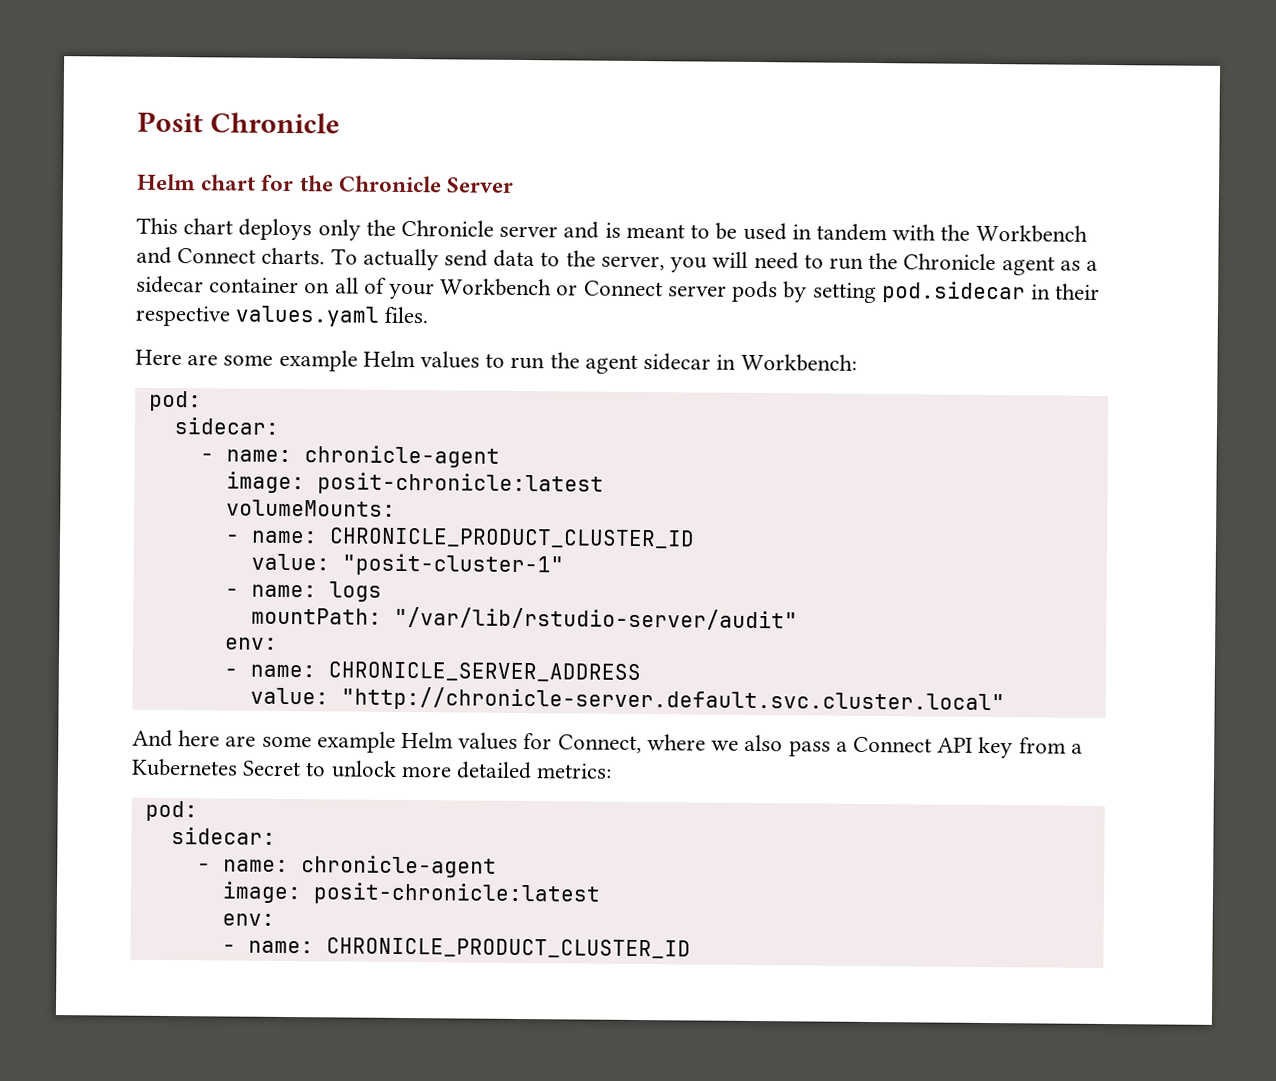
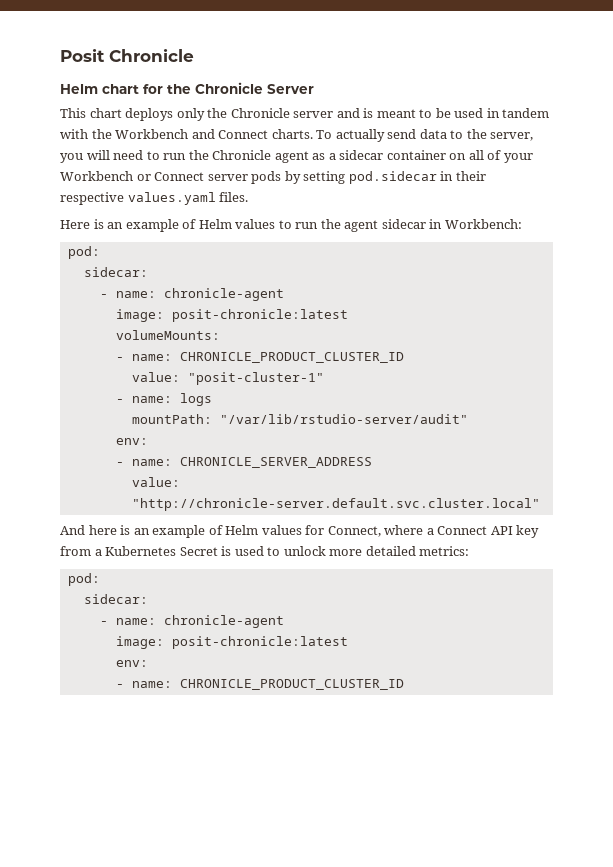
[187,349,358,372] are some example -> [93,219,197,232] is an example of
[225,731,396,753] are some example -> [120,525,223,538] is an example of
[711,734,831,757] we also pass -> (424, 530) none
(302, 768) none -> [221,546,264,556] is used

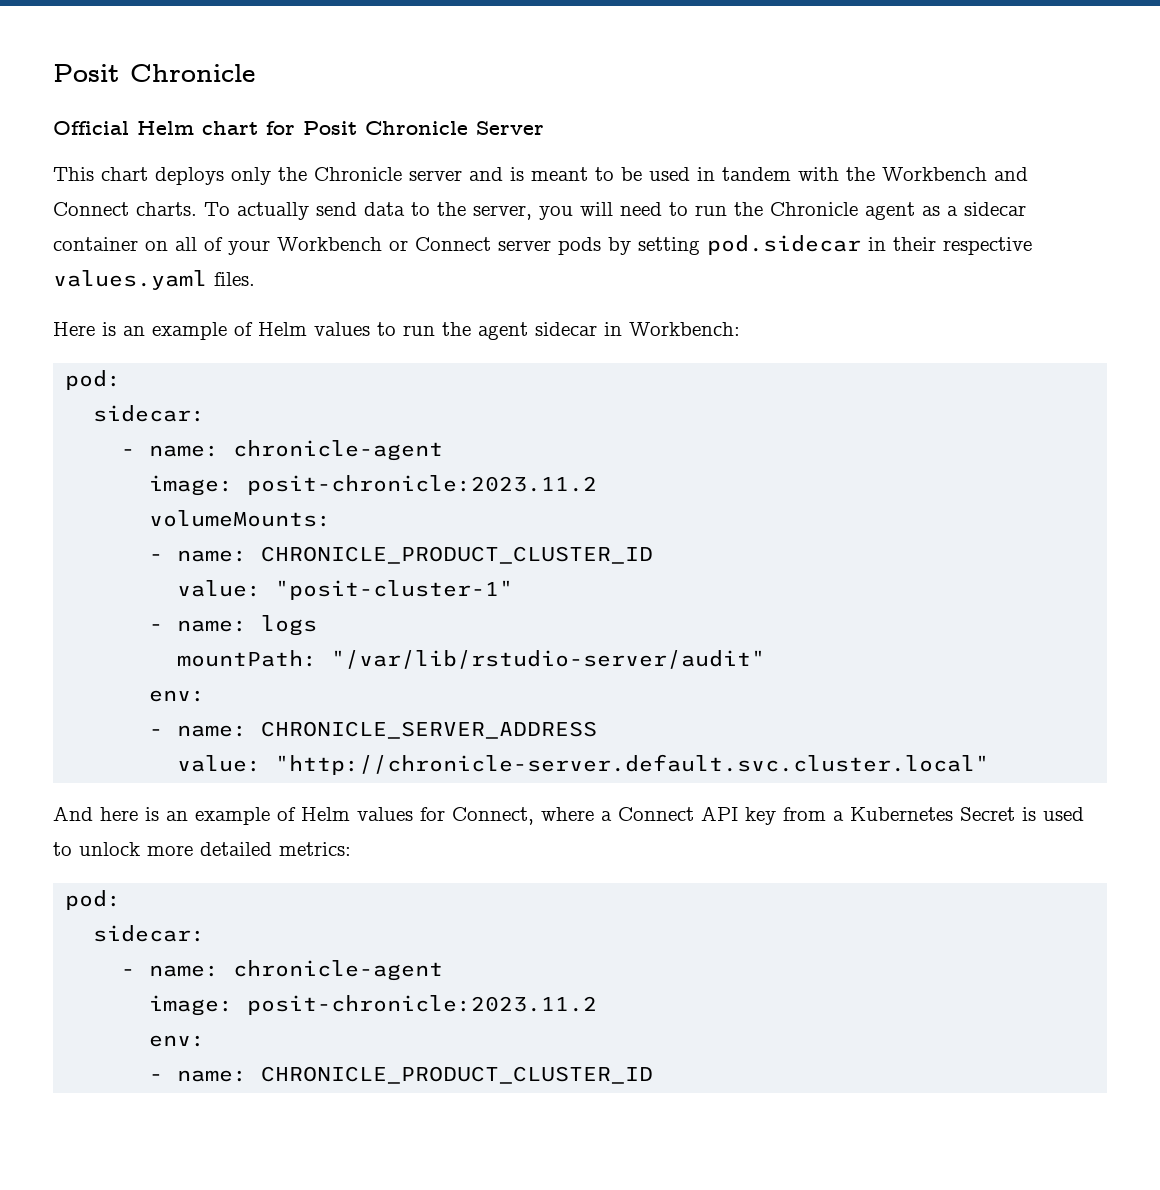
(194, 55) none -> [53,121,129,135] Official
[167,84,191,94] the -> [303,121,357,135] Posit
[171,309,348,322] posit-chronicle:latest -> [247,475,598,495] posit-chronicle:2023.11.2
[171,636,348,649] posit-chronicle:latest -> [247,995,598,1015] posit-chronicle:2023.11.2

